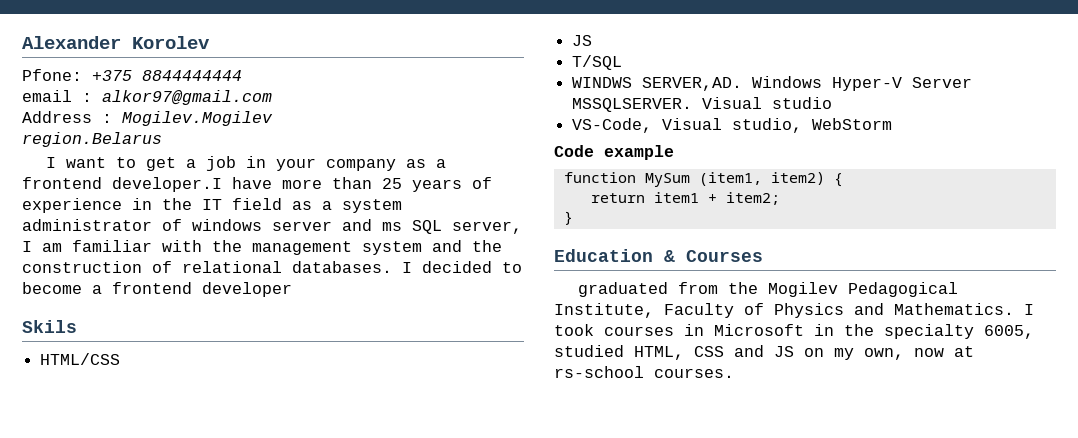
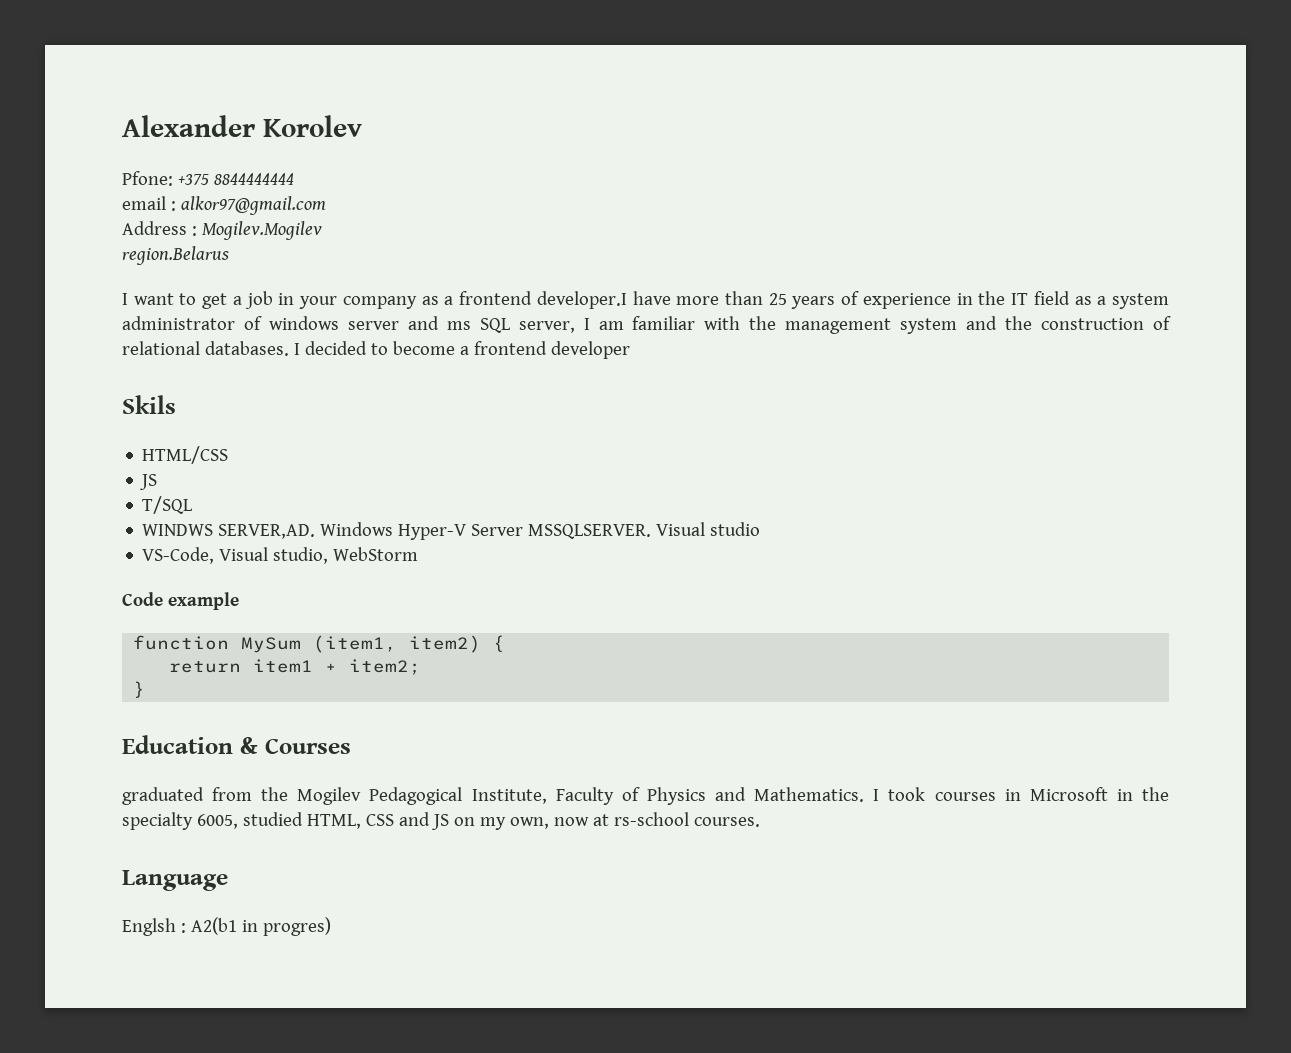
(734, 373) none -> [122,870,228,891] [122,917,331,936] // Language // Englsh : A2(b1 in progres)

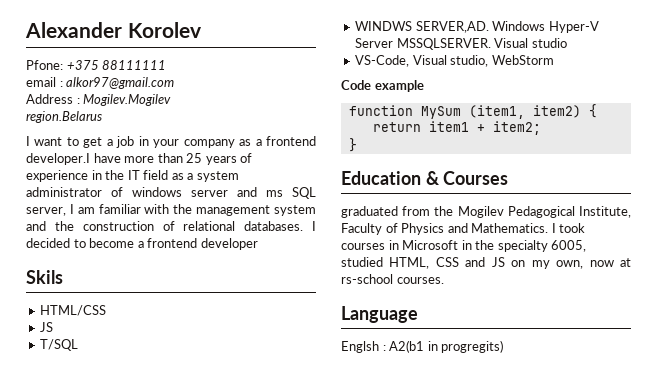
[213,173,294,185] 8844444444 -> [102,60,167,70] 88111111
[262,917,331,936] progres) -> [441,340,504,353] progregits)

